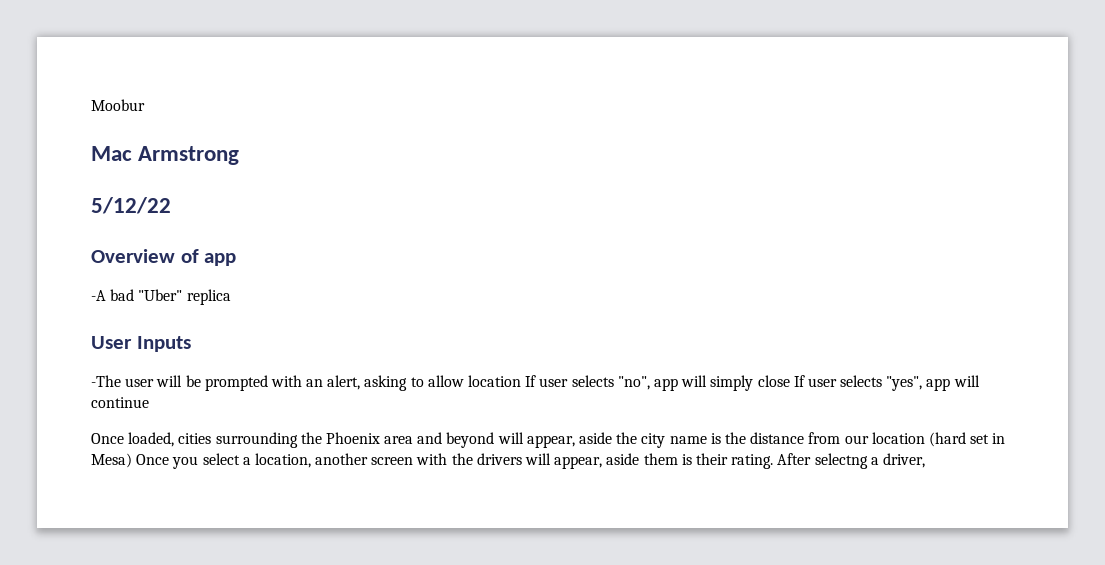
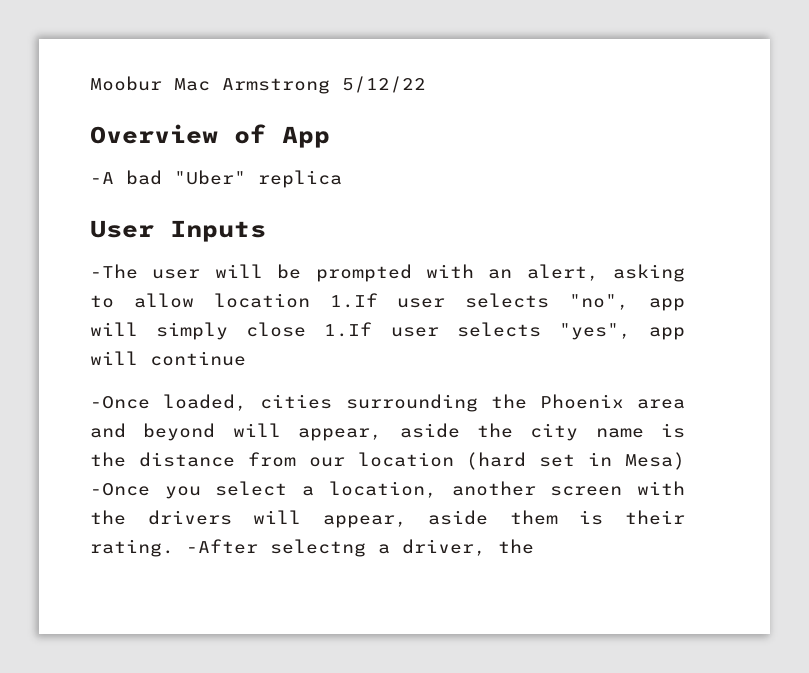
(145, 105) // -> (162, 83) none
(240, 155) // -> (330, 86) none
[204,253,237,266] app -> [282,126,330,148] App
[525,375,537,387] If -> [329,293,378,308] 1.If
[793,375,805,387] If -> [324,322,373,337] 1.If
[91,433,124,444] Once -> [90,396,150,409] -Once
[136,454,170,465] Once -> [90,483,150,496] -Once
[777,453,812,465] After -> [186,539,258,554] -After
(925, 460) none -> [498,539,534,554] the

